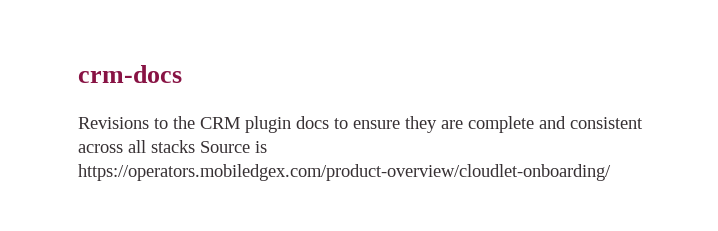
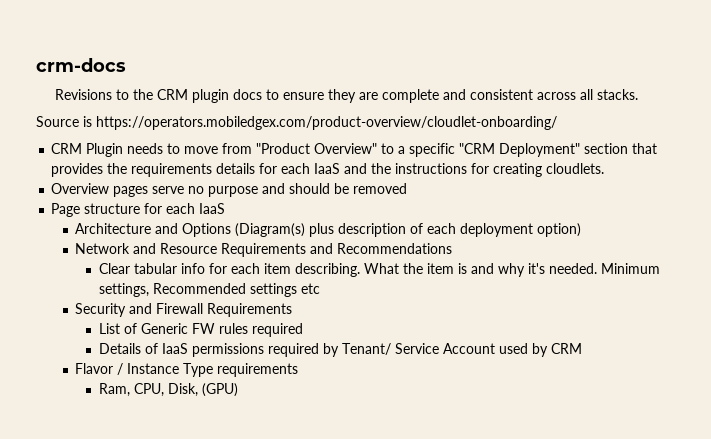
[151,140,195,153] stacks -> [597,89,639,100] stacks. //
(611, 172) none -> [51,143,658,157] [51,163,605,177] [51,183,408,197] [51,203,226,217] [75,223,582,237] [75,243,453,257] [99,263,661,277] [99,283,321,297] [75,303,293,317] [99,323,304,337] [99,343,583,357] [75,363,299,377] [99,383,239,397] // CRM Plugin needs to move from "Product Overview" to a specific "CRM Deployment" section that provides the requirements details for each IaaS and the instructions for creating cloudlets. // Overview pages serve no purpose and should be removed // Page structure for each IaaS // Architecture and Options (Diagram(s) plus description of each deployment option) // Network and Resource Requirements and Recommendations // Clear tabular info for each item describing. What the item is and why it's needed. Minimum settings, Recommended settings etc // Security and Firewall Requirements // List of Generic FW rules required // Details of IaaS permissions required by Tenant/ Service Account used by CRM // Flavor / Instance Type requirements // Ram, CPU, Disk, (GPU)

